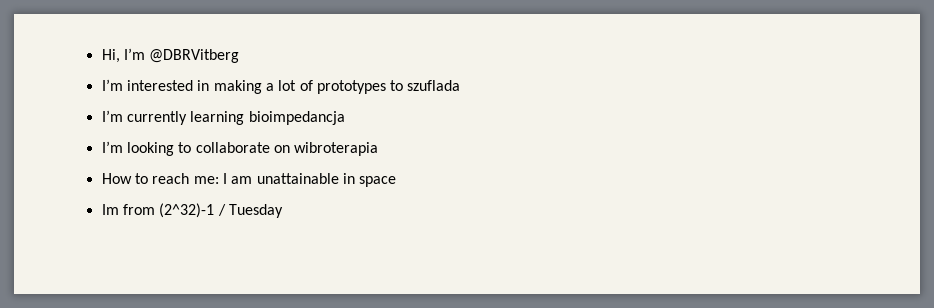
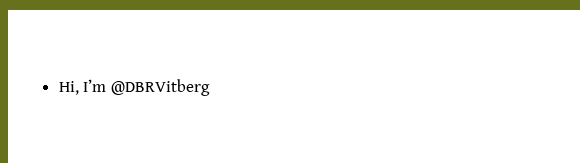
[101,79,461,94] [101,110,345,125] [101,141,379,156] [101,173,397,187] [101,203,283,218] // I’m interested in making a lot of prototypes to szuflada // I’m currently learning bioimpedancja // I’m looking to collaborate on wibroterapia // How to reach me: I am unattainable in space // Im from (2^32)-1 / Tuesday -> (210, 87) none

